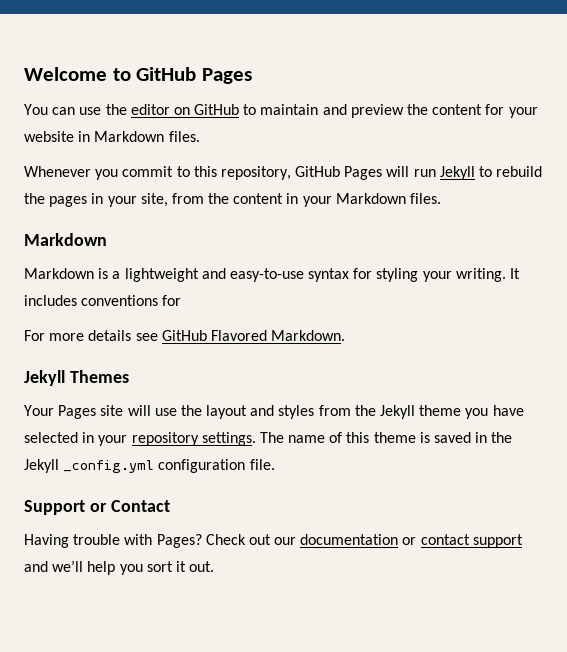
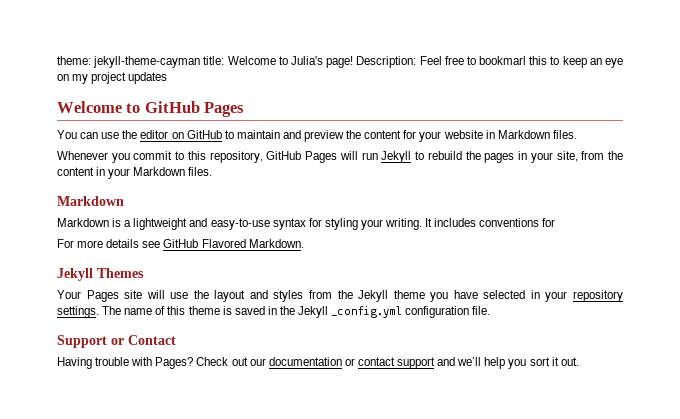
(24, 74) none -> [57,56,623,68] [57,72,168,84] theme: jekyll-theme-cayman title: Welcome to Julia's page! Description: Feel free to bookmarl this to keep an eye on my project updates //

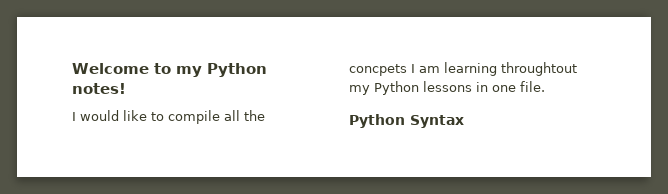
[57,56,623,68] [57,72,168,84] [57,101,245,117] [57,130,577,142] [57,151,624,163] [57,167,213,179] [57,196,124,206] [57,218,556,230] [57,239,304,248] [57,268,144,281] [57,290,623,302] [57,306,491,318] [57,335,176,348] [57,357,579,369] theme: jekyll-theme-cayman title: Welcome to Julia's page! Description: Feel free to bookmarl this to keep an eye on my project updates // Welcome to GitHub Pages // You can use the editor on GitHub to maintain and preview the content for your website in Markdown files. // Whenever you commit to this repository, GitHub Pages will run Jekyll to rebuild the pages in your site, from the content in your Markdown files. // Markdown // Markdown is a lightweight and easy-to-use syntax for styling your writing. It includes conventions for // For more details see GitHub Flavored Markdown. // Jekyll Themes // Your Pages site will use the layout and styles from the Jekyll theme you have selected in your repository settings. The name of this theme is saved in the Jekyll _config.yml configuration file. // Support or Contact // Having trouble with Pages? Check out our documentation or contact support and we’ll help you sort it out. -> [72,63,267,77] [72,83,126,94] [72,110,265,124] [349,62,577,76] [349,81,545,95] [349,114,464,128] Welcome to my Python notes! // I would like to compile all the concpets I am learning throughtout my Python lessons in one file. // Python Syntax

